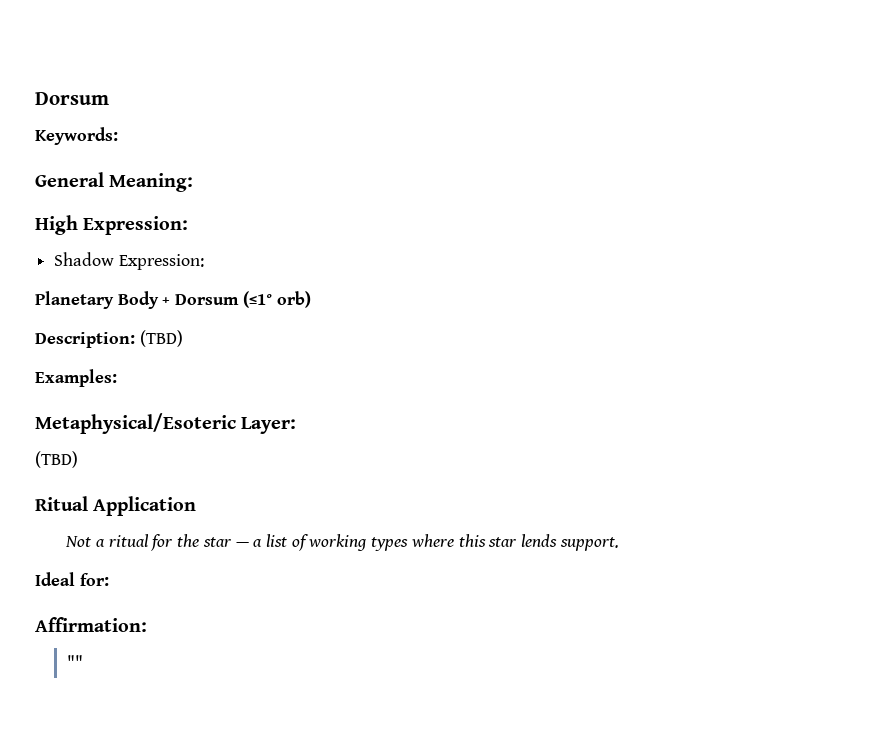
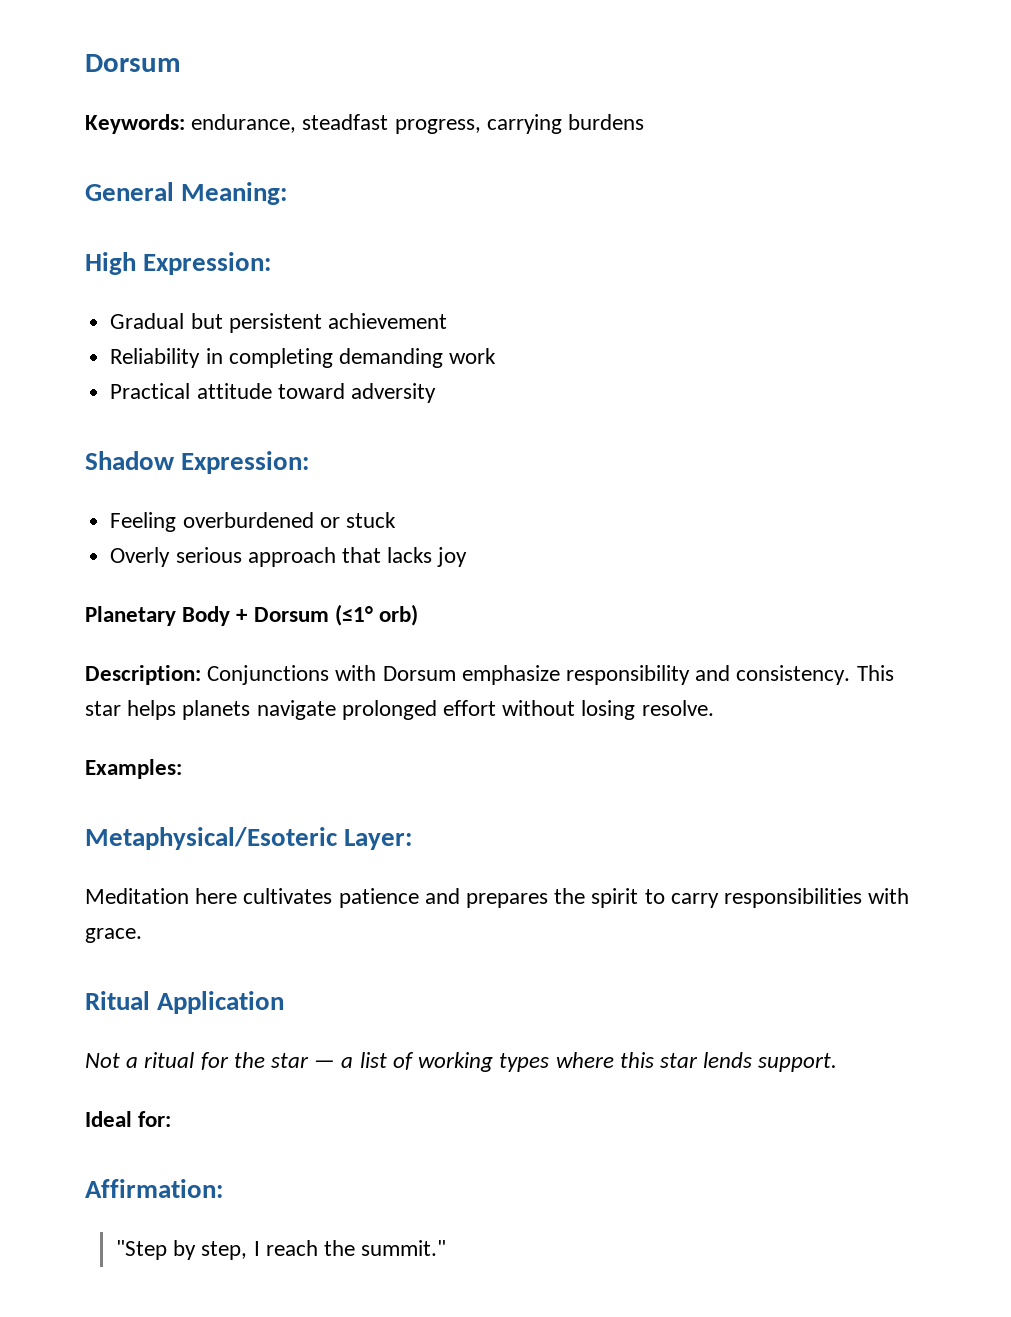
(118, 136) none -> [191,114,645,134] endurance, steadfast progress, carrying burdens
[54,252,204,270] Shadow Expression: -> [110,313,447,333] [110,348,497,368] [110,383,436,403] [85,451,310,474] [110,512,396,532] [110,547,468,567] Gradual but persistent achievement // Reliability in completing demanding work // Practical attitude toward adversity // Shadow Expression: // Feeling overburdened or stuck // Overly serious approach that lacks joy
[139,330,183,347] [35,369,117,387] [35,413,297,434] [35,451,78,468] (TBD) // Examples: // Metaphysical/Esoteric Layer: // (TBD) -> [207,665,894,685] [85,700,714,720] [85,759,182,779] [85,827,413,850] [85,888,910,908] [85,928,142,943] Conjunctions with Dorsum emphasize responsibility and consistency. This star helps planets navigate prolonged effort without losing resolve. // Examples: // Metaphysical/Esoteric Layer: // Meditation here cultivates patience and prepares the spirit to carry responsibilities with grace.
[66,655,83,668] "" -> [115,1240,447,1260] "Step by step, I reach the summit."

